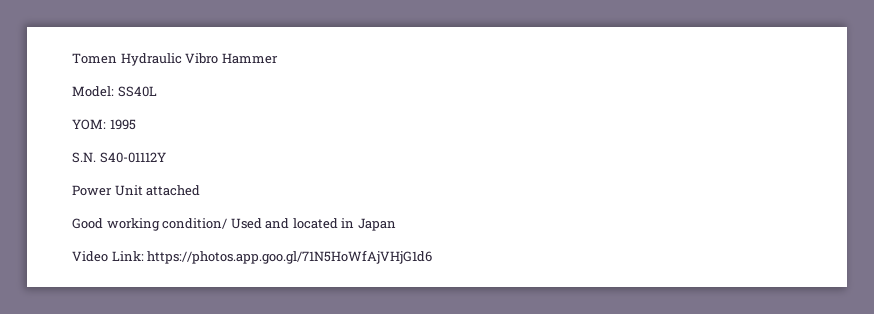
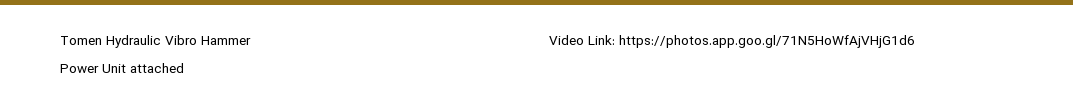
[72,86,157,97] [72,119,136,130] [72,152,166,163] [72,185,201,196] [72,218,396,231] Model: SS40L // YOM: 1995 // S.N. S40-01112Y // Power Unit attached // Good working condition/ Used and located in Japan -> [60,63,184,73] Power Unit attached

